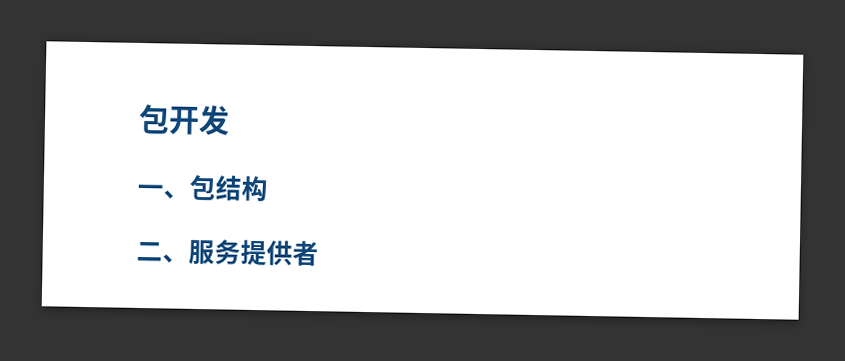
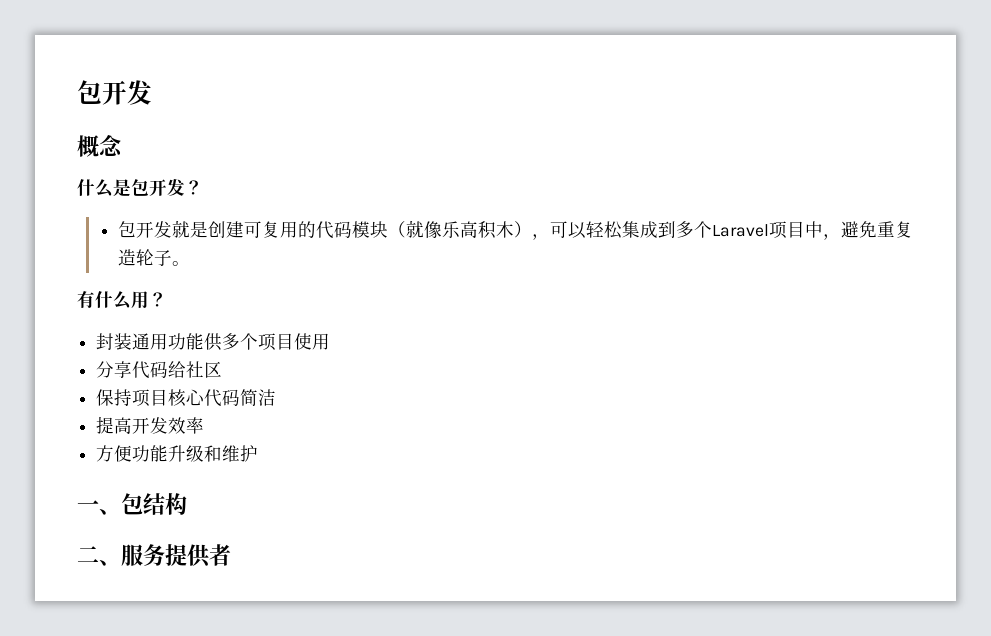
[138,103,230,136] 包开发 -> [77,80,152,105] [77,134,123,157] [77,179,203,197] [117,220,913,240] [117,249,190,266] [77,291,167,309] [96,333,331,351] [96,361,223,379] [96,389,277,407] [96,416,205,434] [96,445,259,462] 包开发 // 概念 // 什么是包开发？ // 包开发就是创建可复用的代码模块（就像乐高积木），可以轻松集成到多个Laravel项目中，避免重复造轮子。 // 有什么用？ // 封装通用功能供多个项目使用 // 分享代码给社区 // 保持项目核心代码简洁 // 提高开发效率 // 方便功能升级和维护

